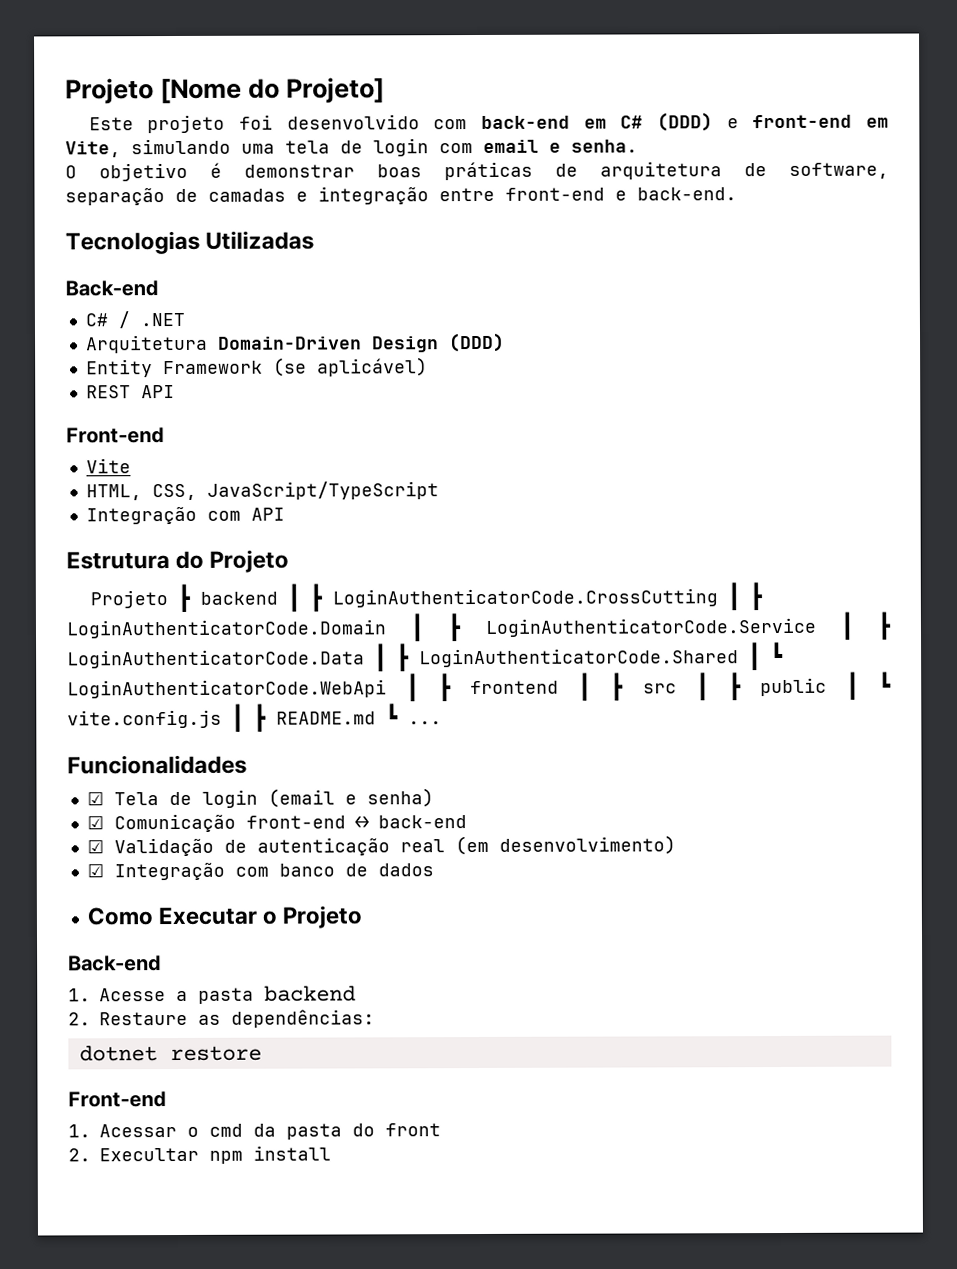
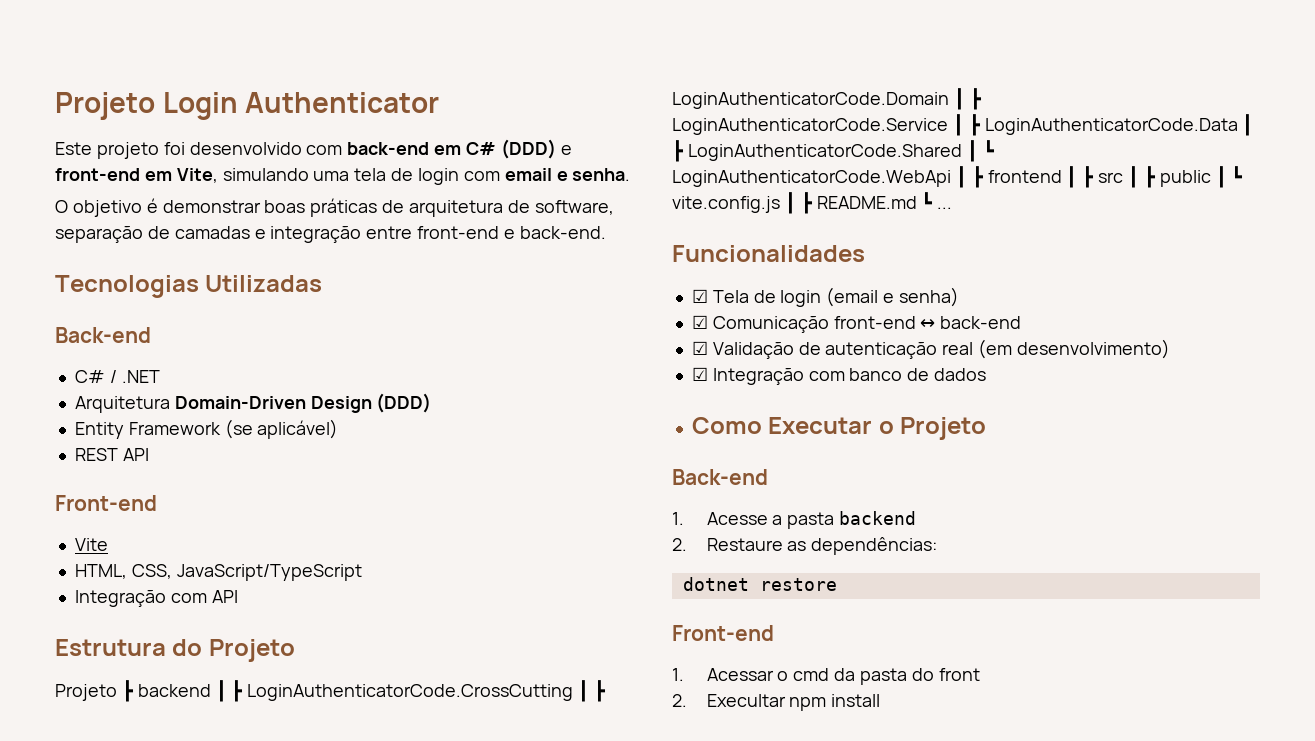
[65,77,386,105] Projeto [Nome do Projeto] -> [55,92,440,120] Projeto Login Authenticator

